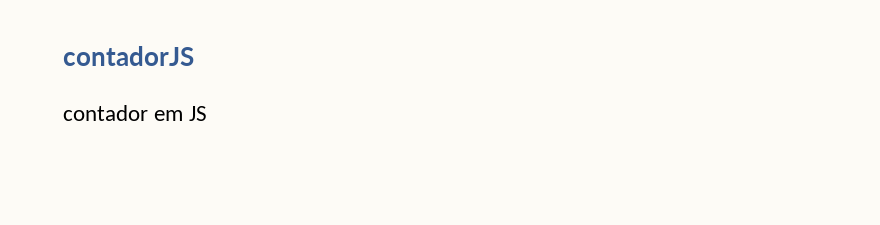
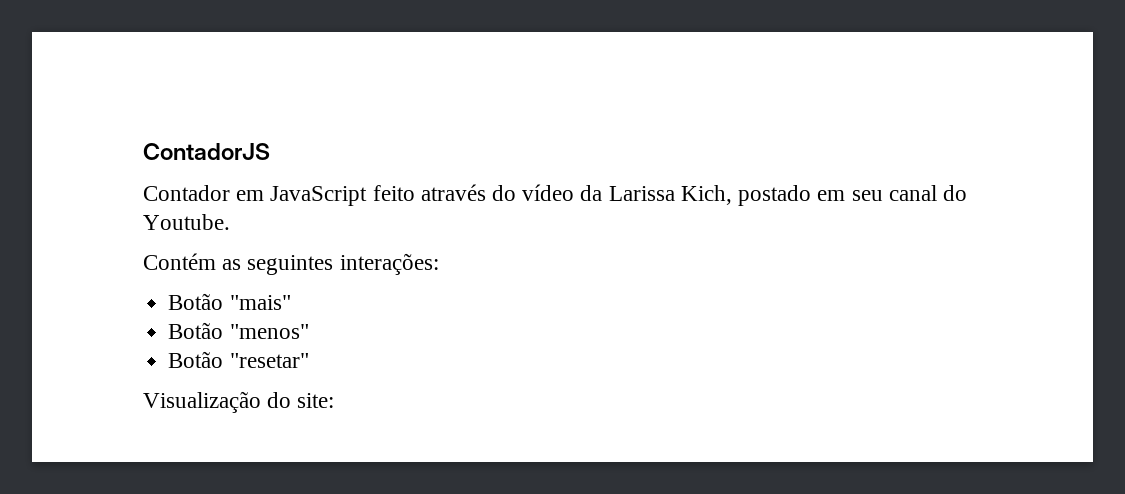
[63,46,194,66] [63,105,208,121] contadorJS // contador em JS -> [143,143,270,160] [143,184,967,206] [143,214,230,230] [143,253,439,275] [168,293,291,310] [168,322,309,339] [168,351,309,368] [143,391,335,413] ContadorJS // Contador em JavaScript feito através do vídeo da Larissa Kich, postado em seu canal do Youtube. // Contém as seguintes interações: // Botão "mais" // Botão "menos" // Botão "resetar" // Visualização do site:

